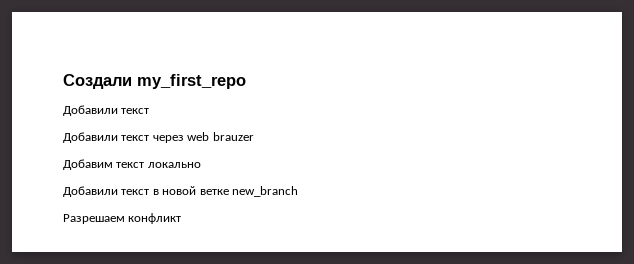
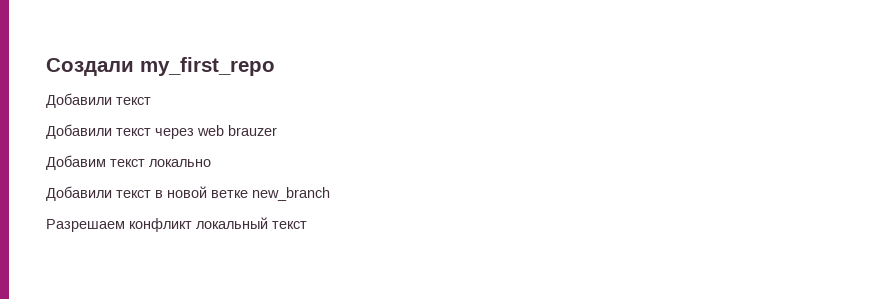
(182, 218) none -> [196,217,307,229] локальный текст

